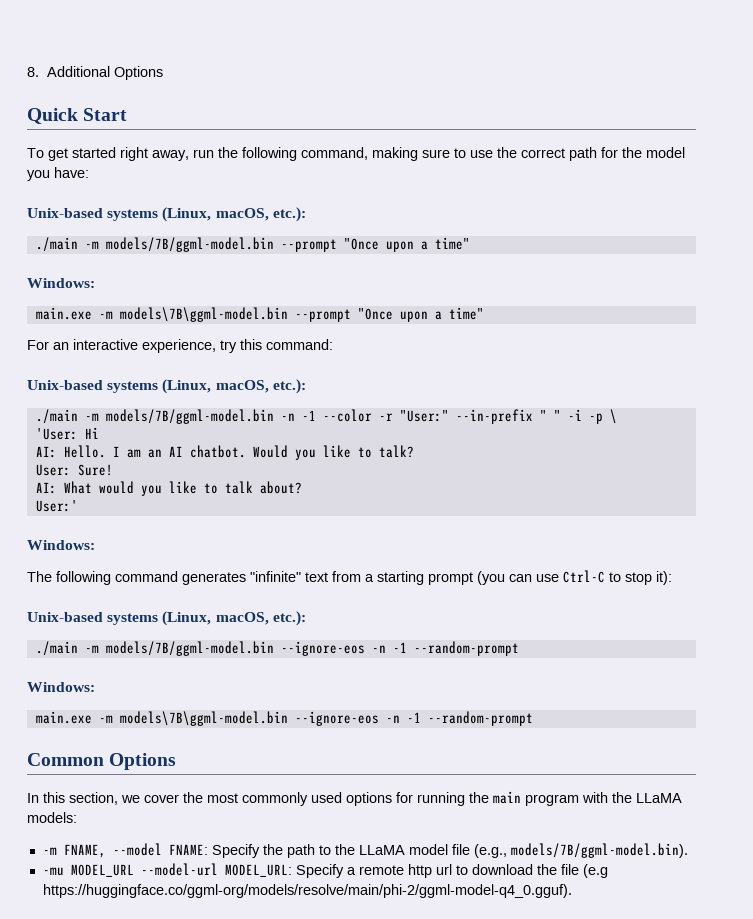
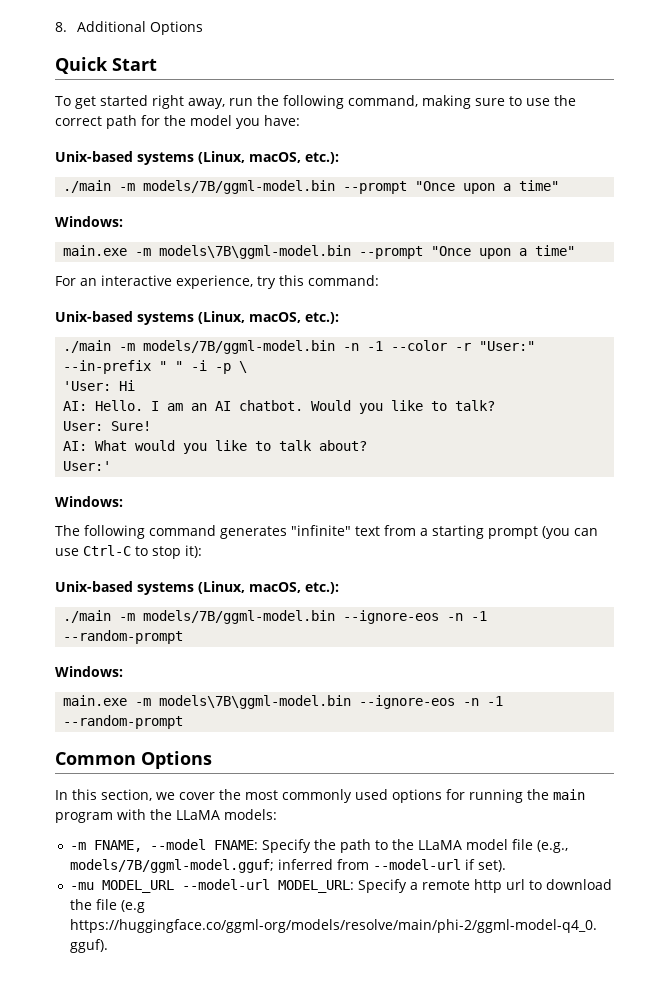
[510,843,688,858] models/7B/ggml-model.bin). -> [70,859,507,873] models/7B/ggml-model.gguf; inferred from --model-url if set).

